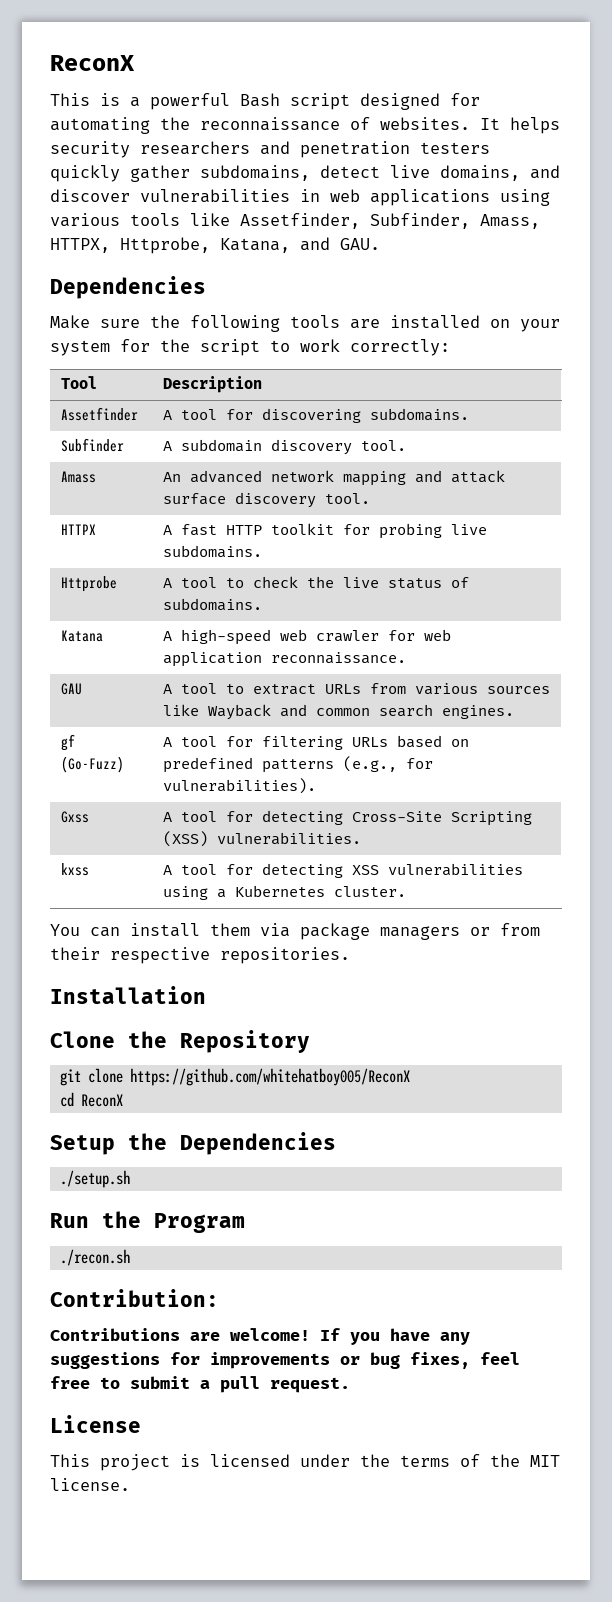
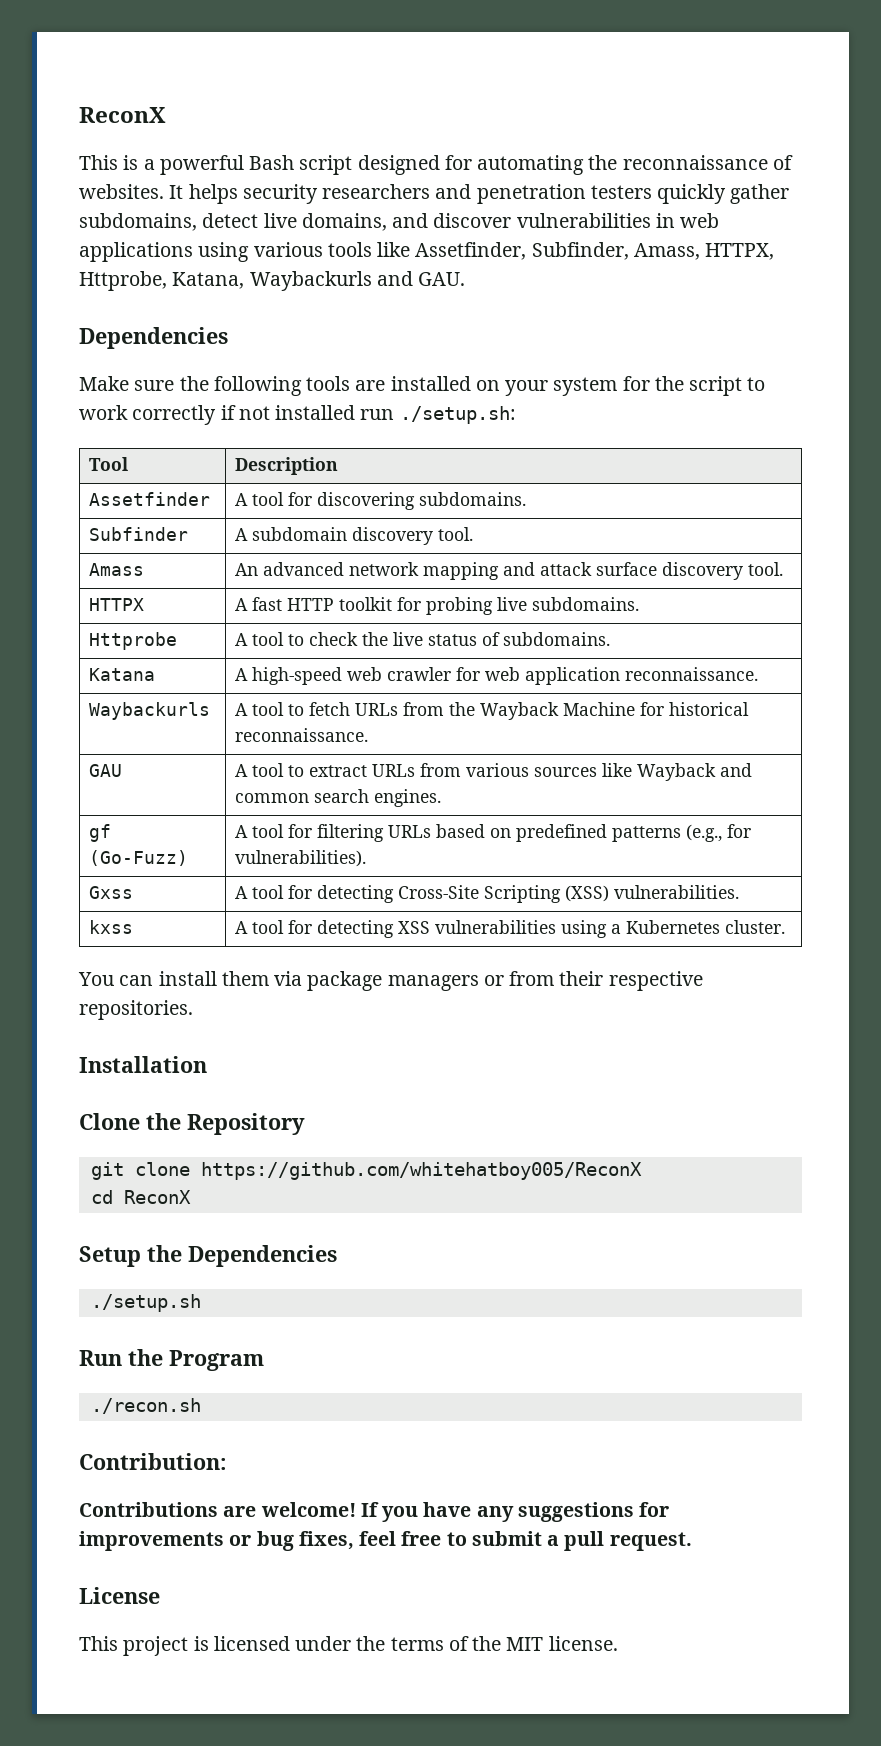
(290, 245) none -> [249,271,372,291] Waybackurls
[350,339,450,356] correctly: -> [132,405,516,425] correctly if not installed run ./setup.sh:
(406, 658) none -> [89,702,211,720] [235,702,750,720] [235,728,369,742] // Waybackurls | A tool to fetch URLs from the Wayback Machine for historical reconnaissance.

